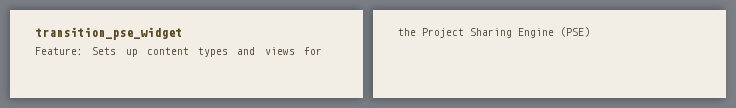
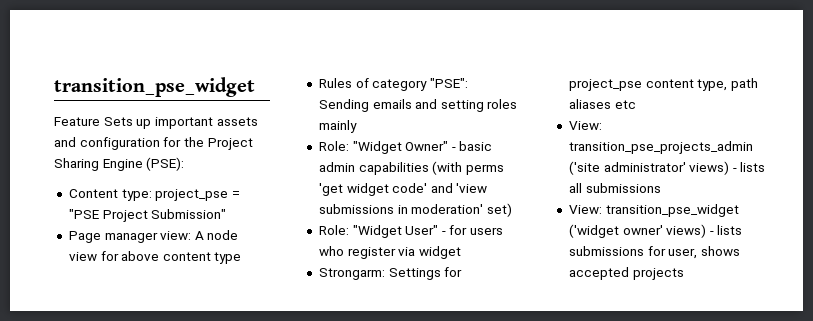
[35,47,83,55] Feature: -> [54,117,100,126] Feature
[146,47,295,57] content types and views -> [154,117,258,129] [54,137,160,150] important assets and configuration
[560,27,590,37] (PSE) -> [146,157,185,171] [68,189,240,201] [68,209,227,222] [68,230,239,243] [68,251,242,264] [318,78,468,91] [318,99,518,112] [318,120,357,133] [318,141,493,154] [318,161,504,175] [318,183,488,196] [318,203,512,217] [318,225,504,238] [318,246,461,259] [318,267,463,280] [568,78,758,91] [568,99,636,109] [568,121,602,130] [568,141,753,154] [568,161,766,175] [568,183,661,193] [568,204,739,217] [568,224,743,238] [568,246,740,259] [568,267,684,280] (PSE): // Content type: project_pse = "PSE Project Submission" // Page manager view: A node view for above content type // Rules of category "PSE": Sending emails and setting roles mainly // Role: "Widget Owner" - basic admin capabilities (with perms 'get widget code' and 'view submissions in moderation' set) // Role: "Widget User" - for users who register via widget // Strongarm: Settings for project_pse content type, path aliases etc // View: transition_pse_projects_admin ('site administrator' views) - lists all submissions // View: transition_pse_widget ('widget owner' views) - lists submissions for user, shows accepted projects

